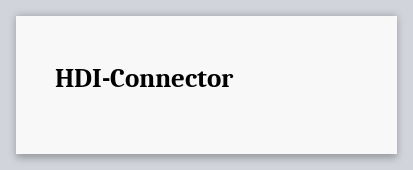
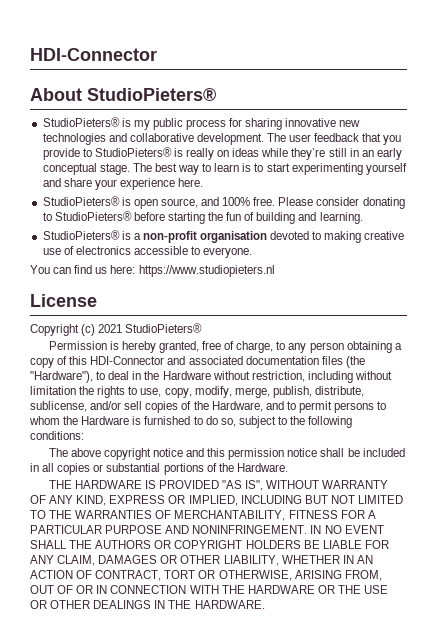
[55,69,234,87] HDI-Connector -> [30,48,157,61] [30,88,216,101] [42,117,361,130] [42,133,402,145] [42,147,402,160] [42,163,407,175] [42,178,204,190] [42,196,405,209] [42,211,363,224] [42,230,405,243] [42,246,253,258] [30,265,275,277] [30,294,97,307] [30,323,203,336] [48,341,402,353] [30,356,365,368] [30,371,392,383] [30,386,364,398] [30,401,387,413] [29,416,353,428] [30,431,84,440] [48,448,405,460] [30,463,288,475] [48,480,389,491] [30,495,403,506] [30,510,376,521] [30,525,384,534] [30,540,389,549] [30,555,373,566] [30,570,382,581] [30,585,389,594] [30,600,265,609] HDI-Connector // About StudioPieters® // StudioPieters® is my public process for sharing innovative new technologies and collaborative development. The user feedback that you provide to StudioPieters® is really on ideas while they’re still in an early conceptual stage. The best way to learn is to start experimenting yourself and share your experience here. // StudioPieters® is open source, and 100% free. Please consider donating to StudioPieters® before starting the fun of building and learning. // StudioPieters® is a non-profit organisation devoted to making creative use of electronics accessible to everyone. // You can find us here: https://www.studiopieters.nl // License // Copyright (c) 2021 StudioPieters® // Permission is hereby granted, free of charge, to any person obtaining a copy of this HDI-Connector and associated documentation files (the "Hardware"), to deal in the Hardware without restriction, including without limitation the rights to use, copy, modify, merge, publish, distribute, sublicense, and/or sell copies of the Hardware, and to permit persons to whom the Hardware is furnished to do so, subject to the following conditions: // The above copyright notice and this permission notice shall be included in all copies or substantial portions of the Hardware. // THE HARDWARE IS PROVIDED "AS IS", WITHOUT WARRANTY OF ANY KIND, EXPRESS OR IMPLIED, INCLUDING BUT NOT LIMITED TO THE WARRANTIES OF MERCHANTABILITY, FITNESS FOR A PARTICULAR PURPOSE AND NONINFRINGEMENT. IN NO EVENT SHALL THE AUTHORS OR COPYRIGHT HOLDERS BE LIABLE FOR ANY CLAIM, DAMAGES OR OTHER LIABILITY, WHETHER IN AN ACTION OF CONTRACT, TORT OR OTHERWISE, ARISING FROM, OUT OF OR IN CONNECTION WITH THE HARDWARE OR THE USE OR OTHER DEALINGS IN THE HARDWARE.

